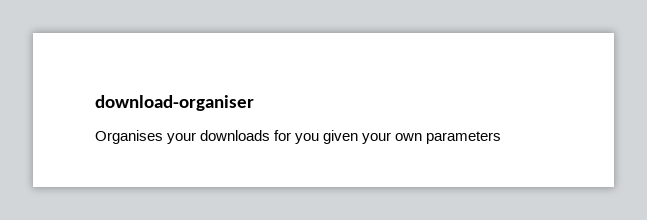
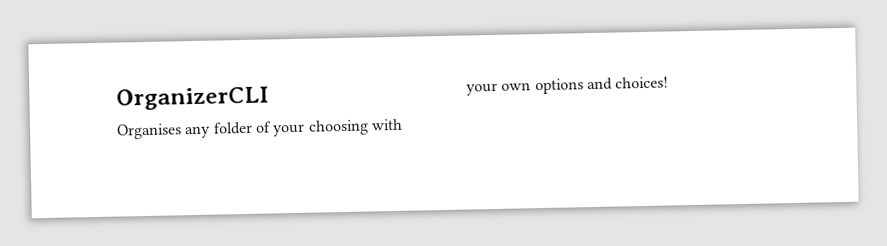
[95,95,254,111] download-organiser -> [116,86,269,111] OrganizerCLI
[167,130,502,144] your downloads for you given your own parameters -> [185,118,403,139] [466,76,670,96] any folder of your choosing with your own options and choices!

